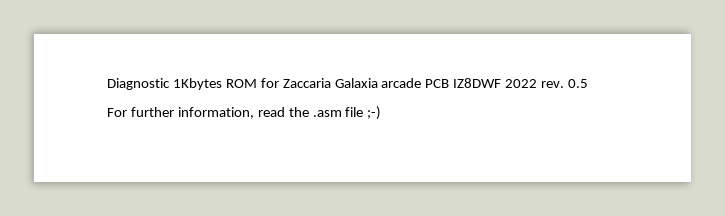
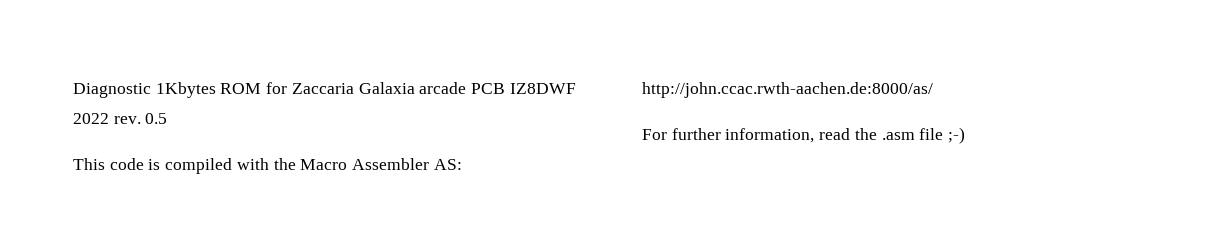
(589, 83) none -> [73,158,462,174] [642,82,933,98] // This code is compiled with the Macro Assembler AS: http://john.ccac.rwth-aachen.de:8000/as/

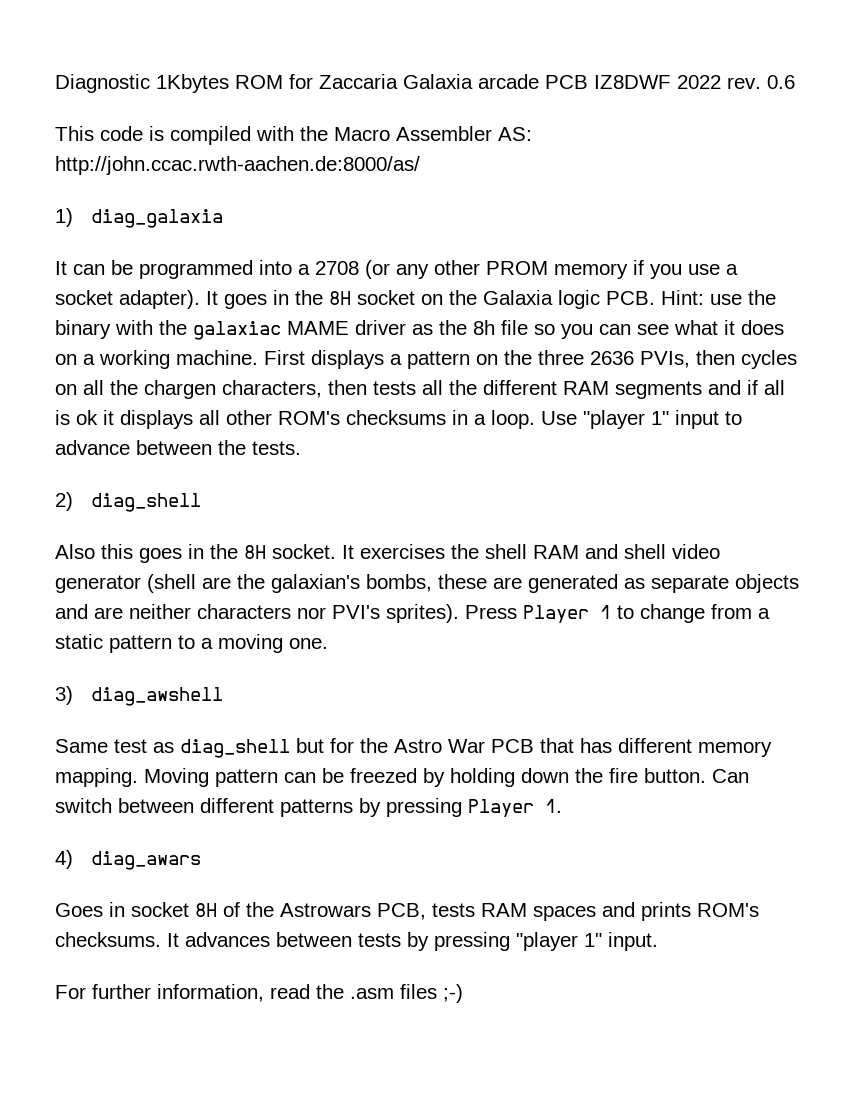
[145,113,168,124] 0.5 -> [767,75,795,89] 0.6
(933, 90) none -> [55,208,223,228] [55,260,738,279] [55,290,776,309] [55,320,784,340] [55,350,797,369] [55,380,785,399] [55,410,742,429] [55,440,301,455] [55,492,201,512] [55,544,720,563] [55,574,799,593] [55,604,770,623] [55,634,328,653] [55,686,223,706] [55,738,772,758] [55,768,749,787] [55,798,562,817] [55,850,201,870] [55,902,759,921] [55,932,658,951] // 1) diag_galaxia // It can be programmed into a 2708 (or any other PROM memory if you use a socket adapter). It goes in the 8H socket on the Galaxia logic PCB. Hint: use the binary with the galaxiac MAME driver as the 8h file so you can see what it does on a working machine. First displays a pattern on the three 2636 PVIs, then cycles on all the chargen characters, then tests all the different RAM segments and if all is ok it displays all other ROM's checksums in a loop. Use "player 1" input to advance between the tests. // 2) diag_shell // Also this goes in the 8H socket. It exercises the shell RAM and shell video generator (shell are the galaxian's bombs, these are generated as separate objects and are neither characters nor PVI's sprites). Press Player 1 to change from a static pattern to a moving one. // 3) diag_awshell // Same test as diag_shell but for the Astro War PCB that has different memory mapping. Moving pattern can be freezed by holding down the fire button. Can switch between different patterns by pressing Player 1. // 4) diag_awars // Goes in socket 8H of the Astrowars PCB, tests RAM spaces and prints ROM's checksums. It advances between tests by pressing "player 1" input.
[919,128,944,140] file -> [400,984,437,999] files

